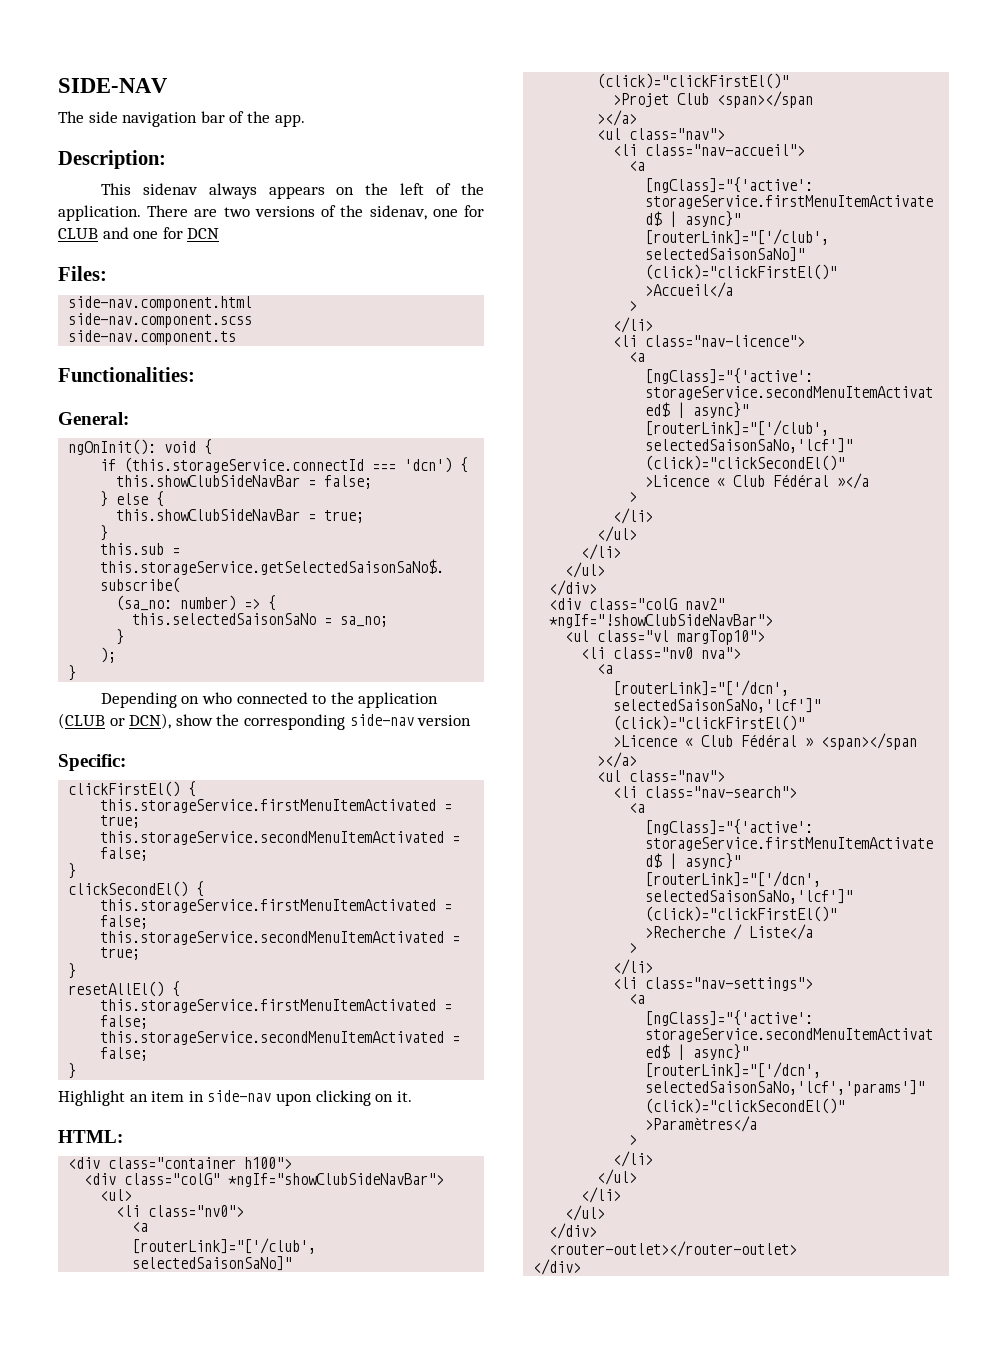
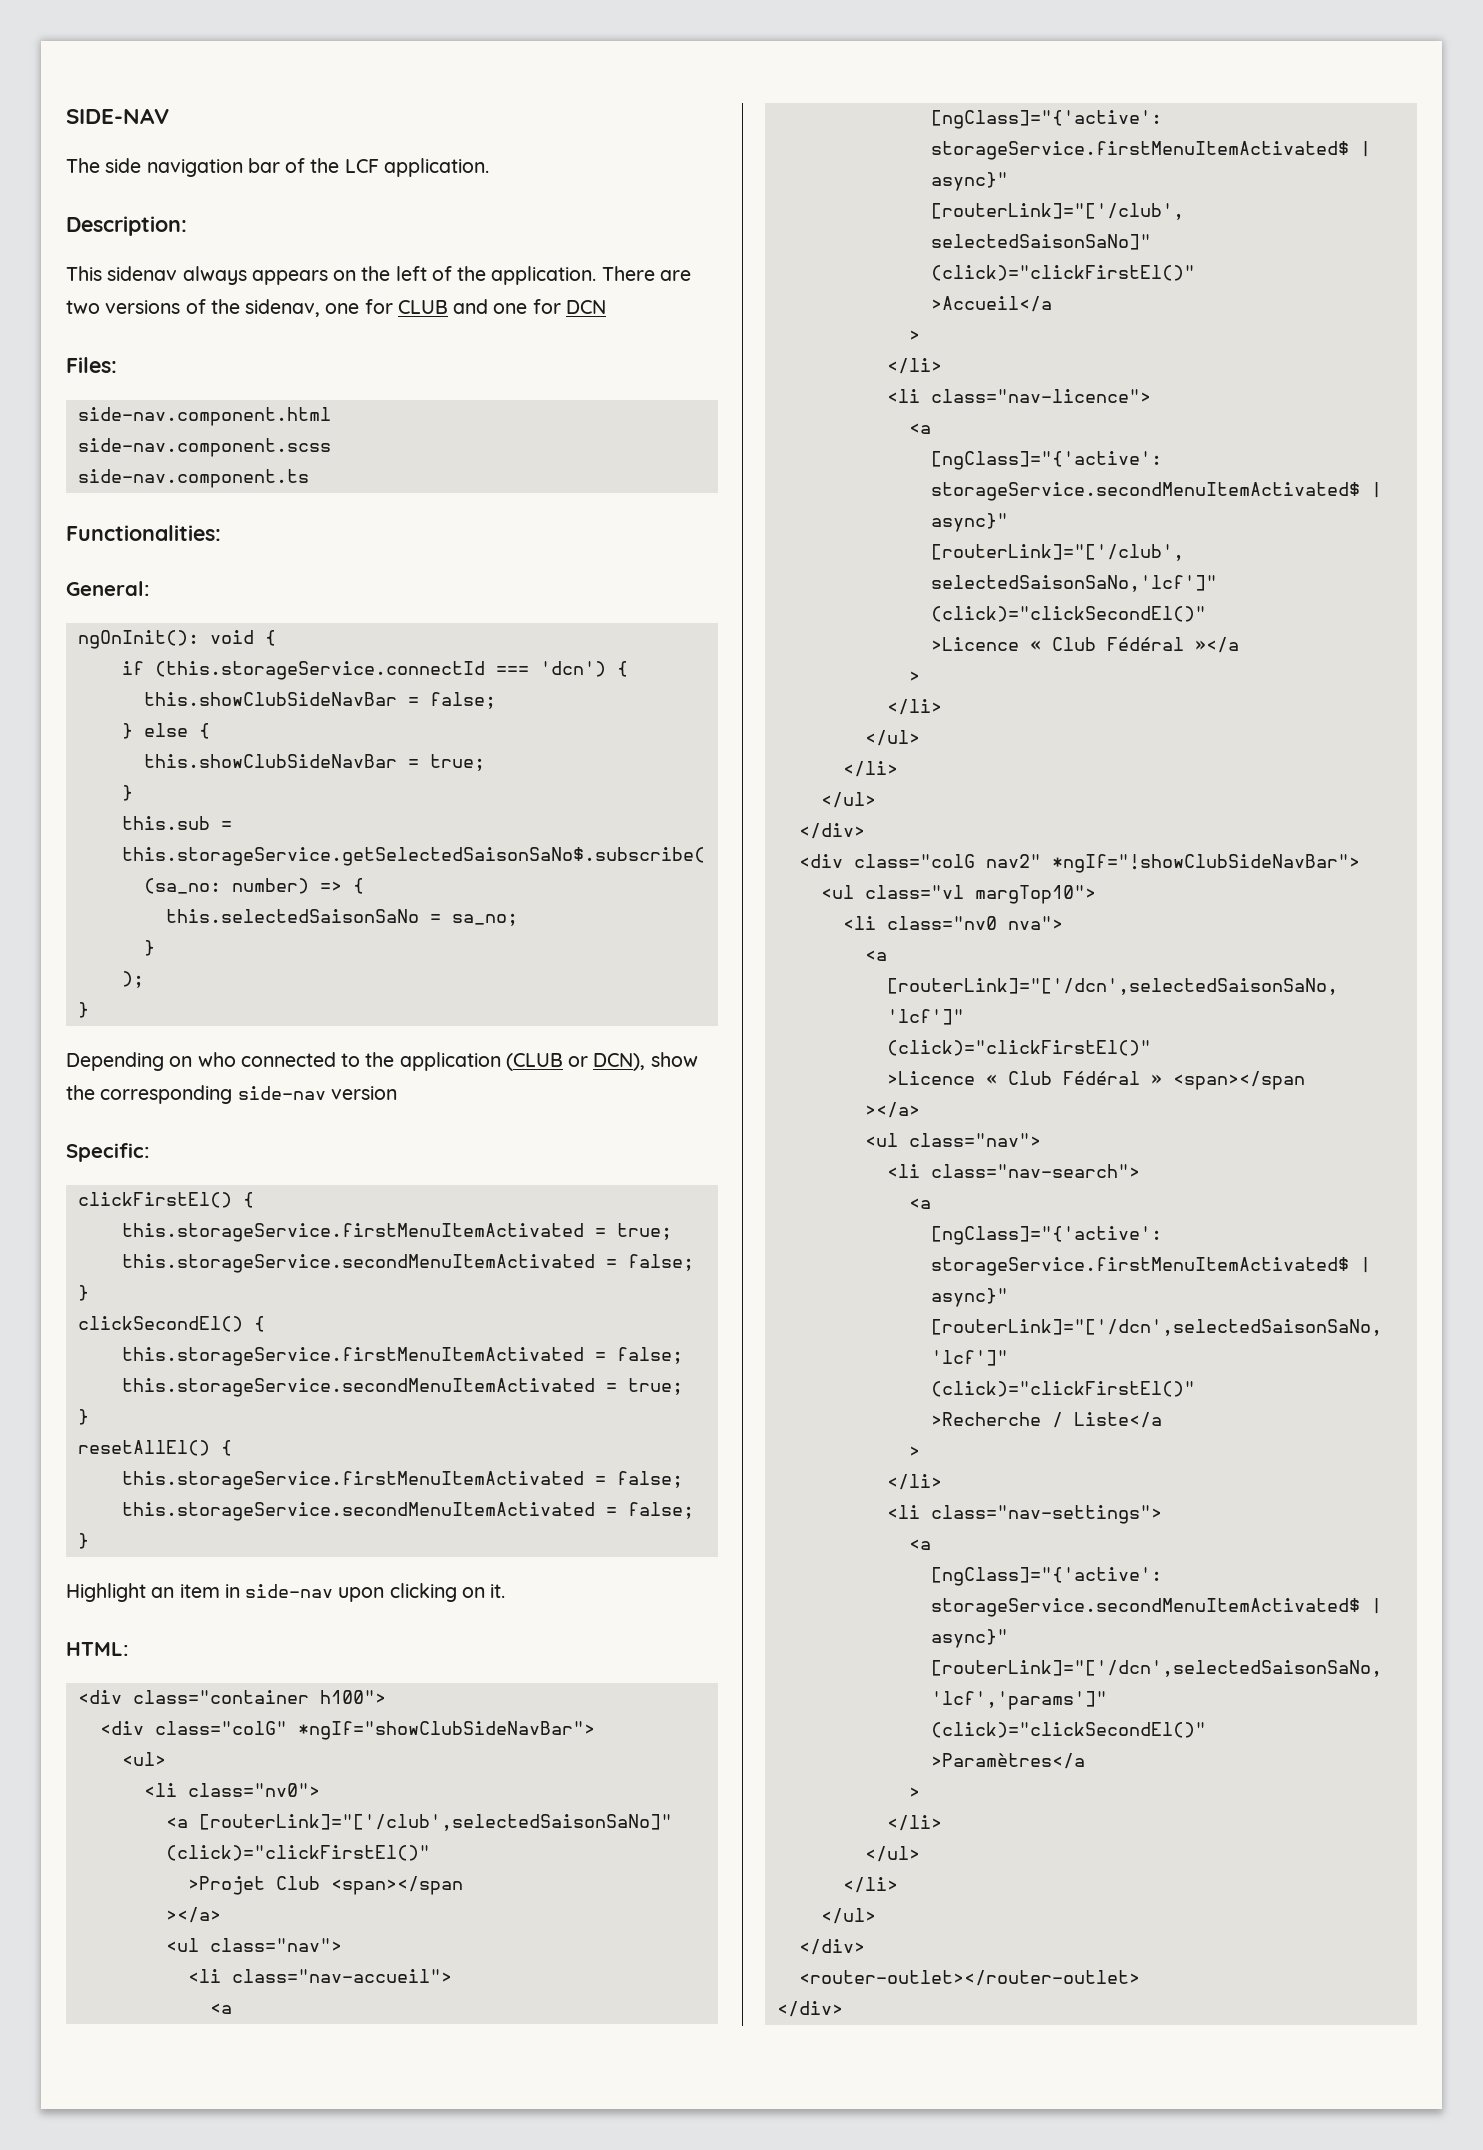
[274,114,305,127] app. -> [344,158,489,177] LCF application.

